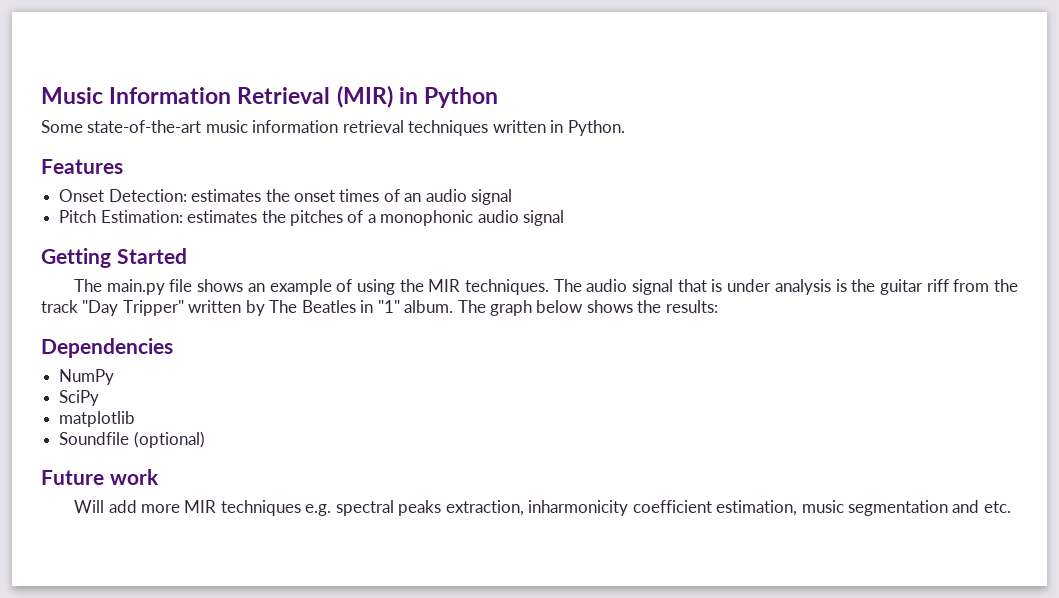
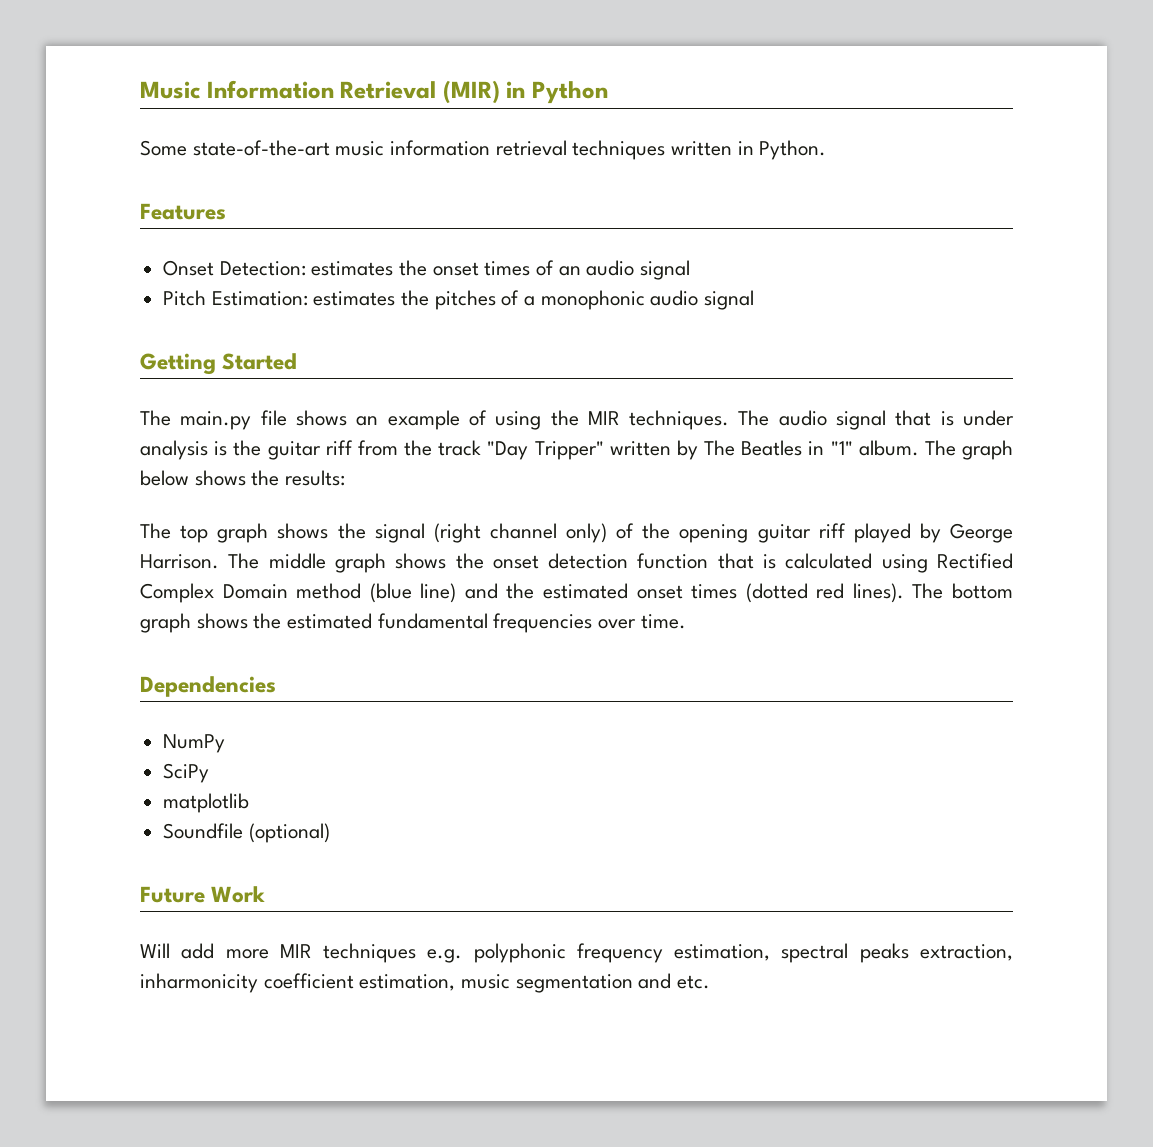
(718, 306) none -> [140,523,1013,543] [140,553,1013,573] [140,583,1013,603] [140,613,686,633] // The top graph shows the signal (right channel only) of the opening guitar riff played by George Harrison. The middle graph shows the onset detection function that is calculated using Rectified Complex Domain method (blue line) and the estimated onset times (dotted red lines). The bottom graph shows the estimated fundamental frequencies over time.
[109,469,159,485] work -> [211,886,266,903] Work
(332, 510) none -> [473,943,771,963] polyphonic frequency estimation,

